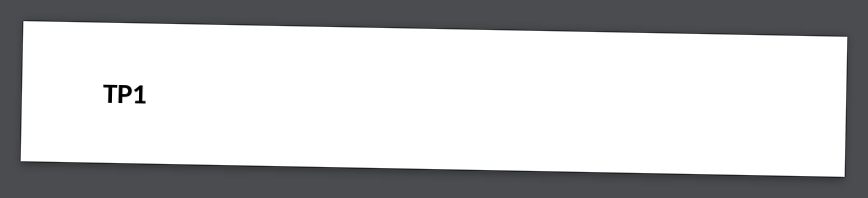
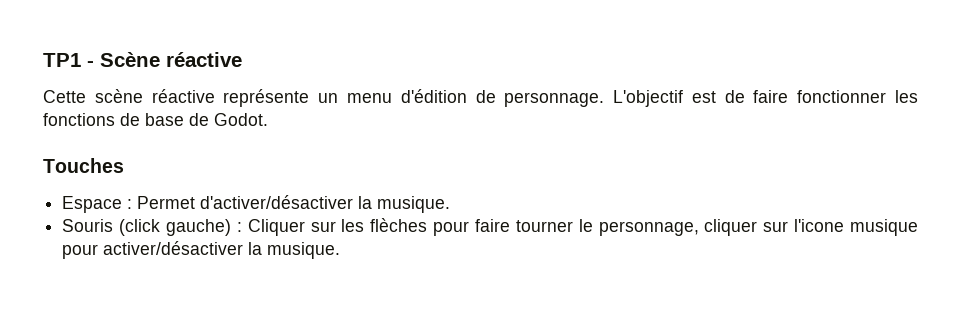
(148, 94) none -> [87,52,242,67] [43,89,919,107] [43,113,268,126] [43,158,124,173] [62,195,451,213] [62,218,918,236] [62,241,341,259] - Scène réactive // Cette scène réactive représente un menu d'édition de personnage. L'objectif est de faire fonctionner les fonctions de base de Godot. // Touches // Espace : Permet d'activer/désactiver la musique. // Souris (click gauche) : Cliquer sur les flèches pour faire tourner le personnage, cliquer sur l'icone musique pour activer/désactiver la musique.

